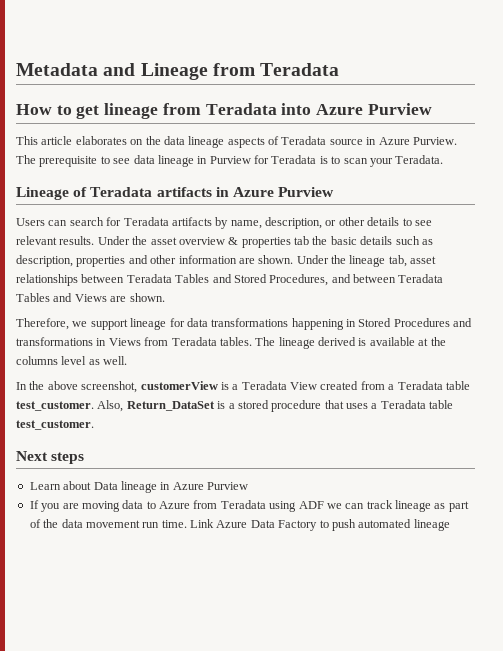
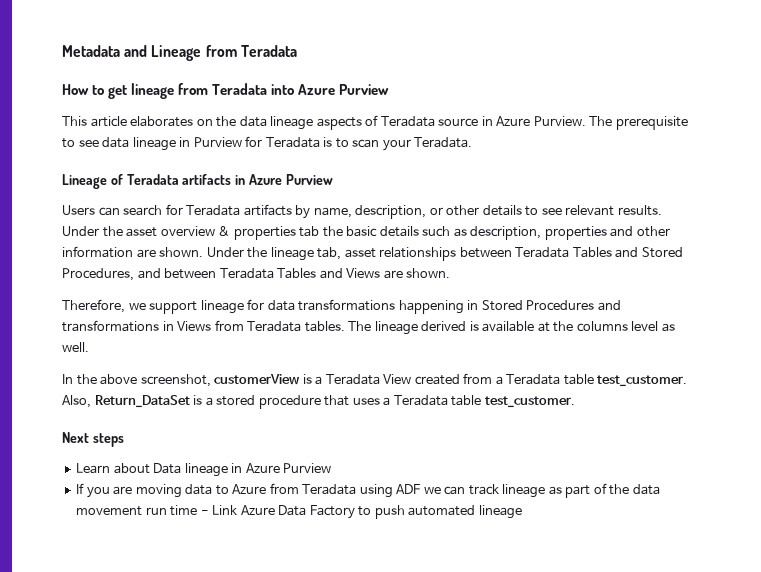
[161,520,187,528] time. -> [170,505,209,516] time -

